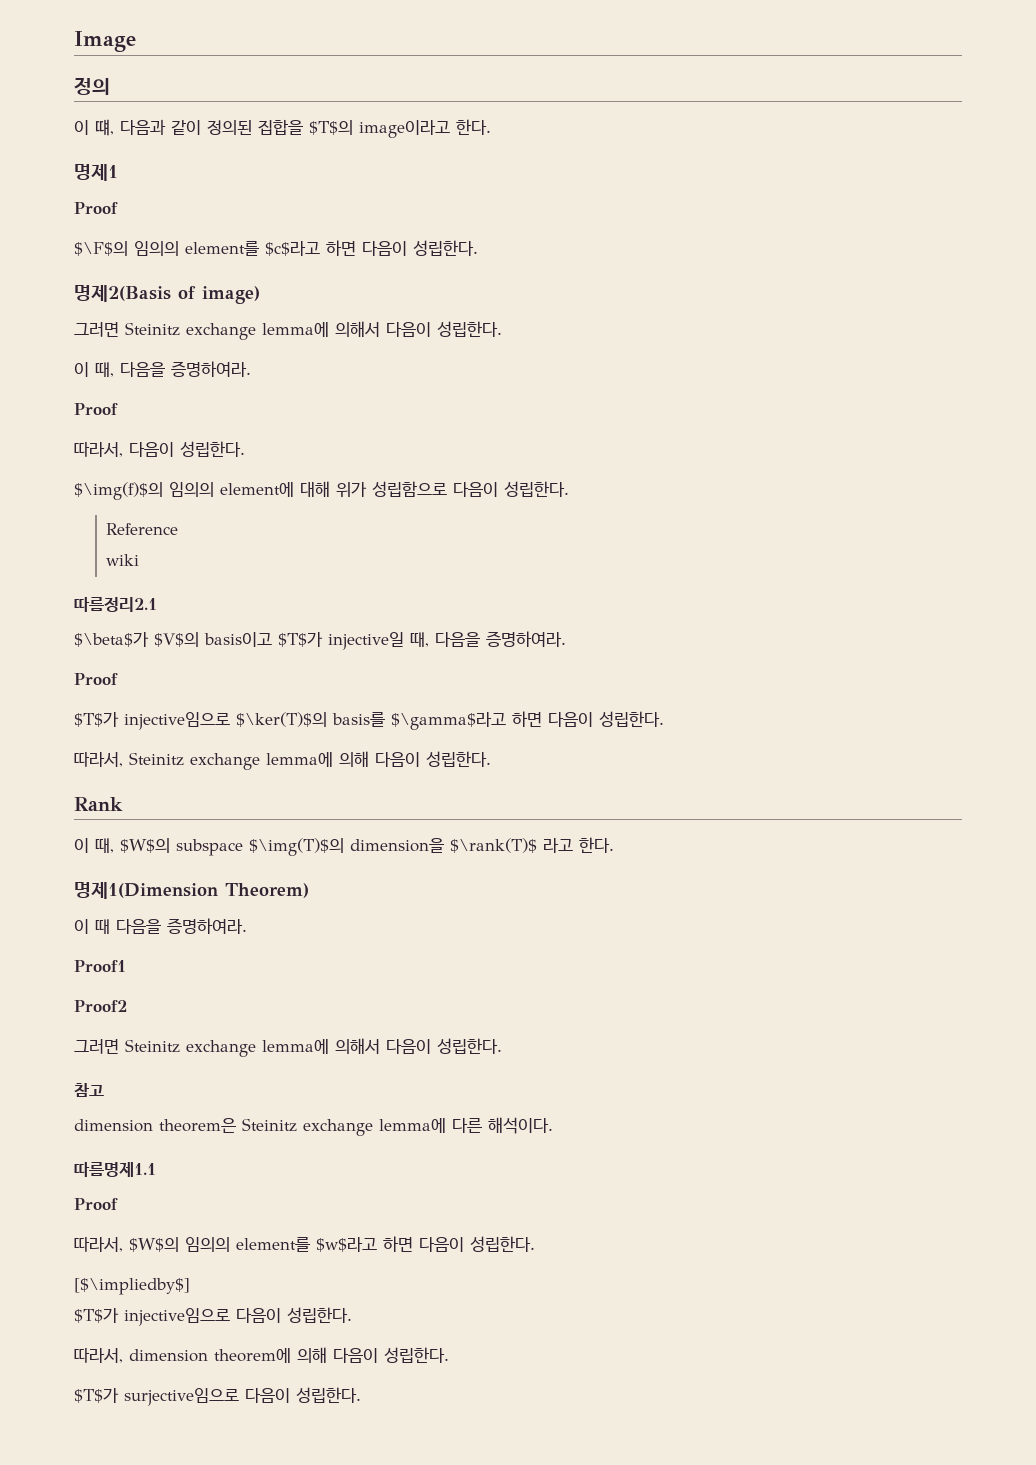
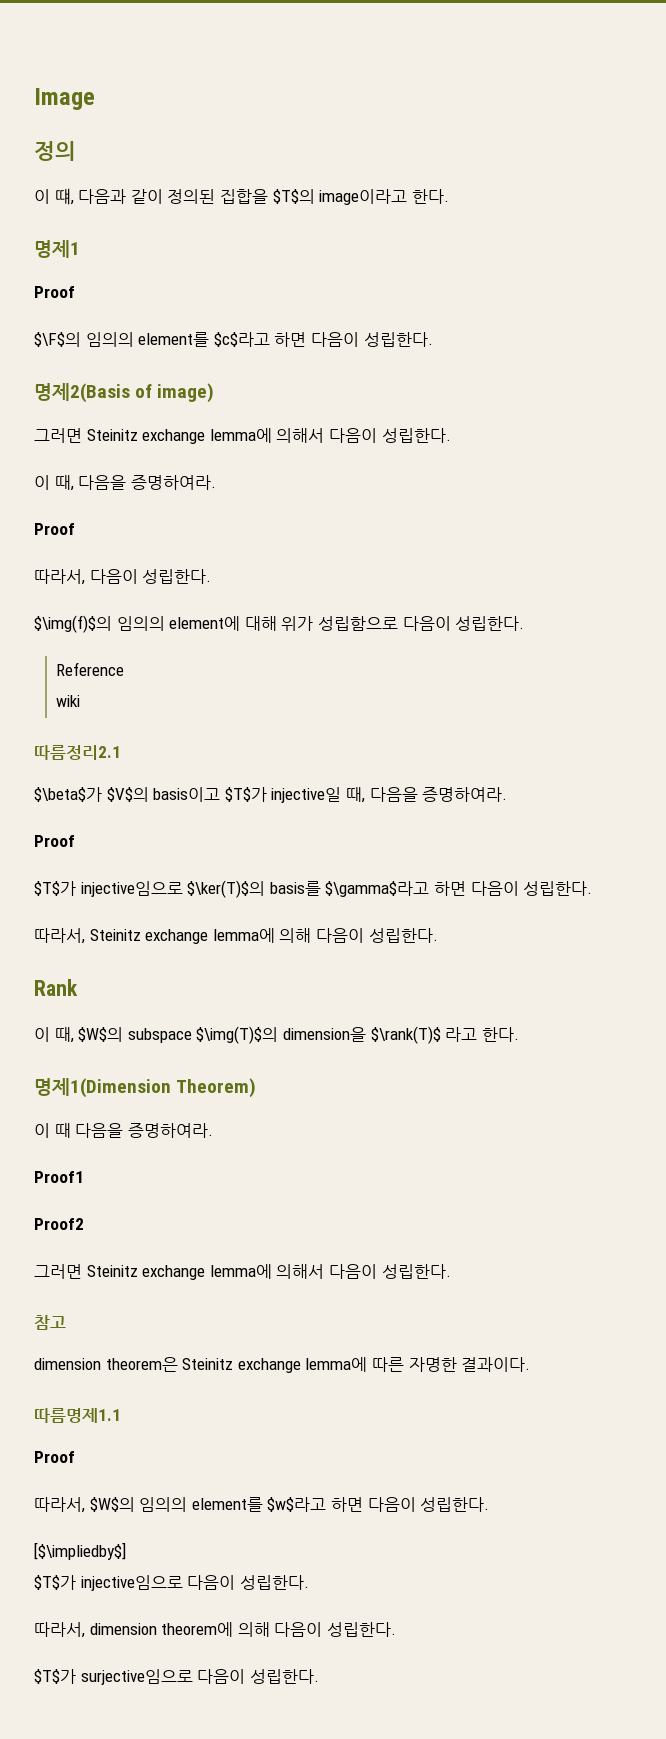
[452,1117,553,1134] 다른 해석이다. -> [371,1357,531,1372] 따른 자명한 결과이다.

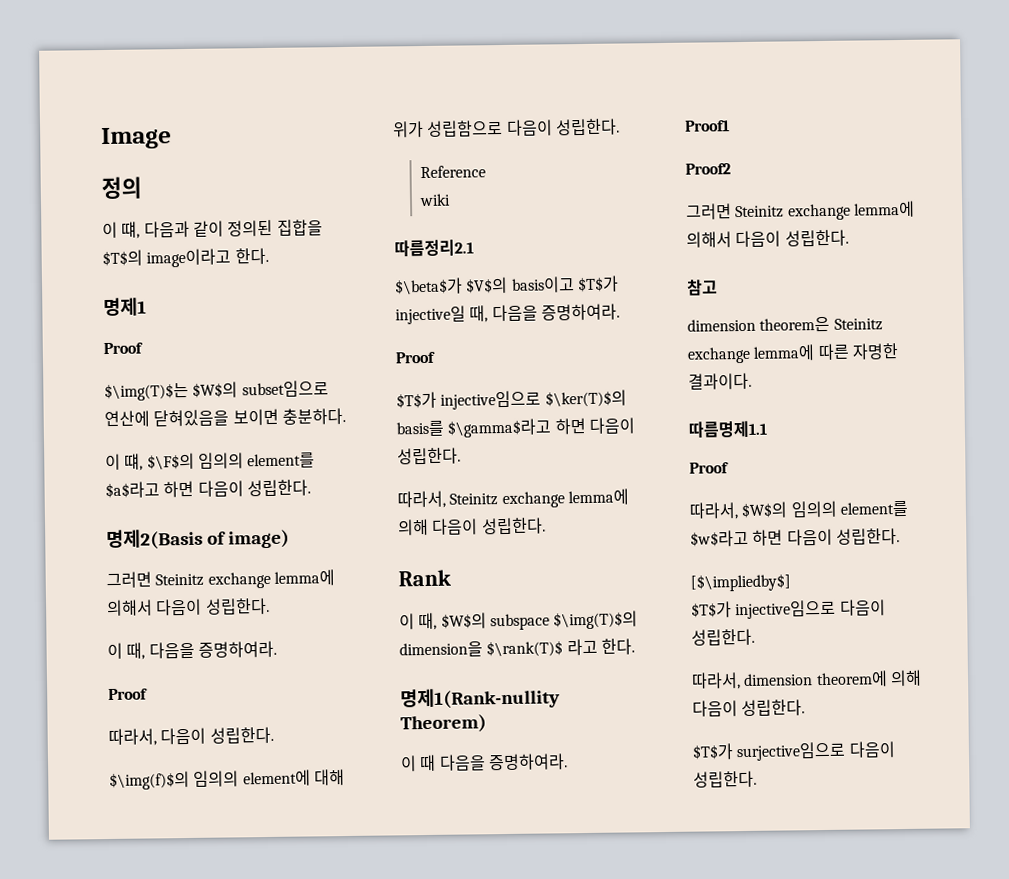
(75, 292) none -> [104,380,329,402] [104,407,346,428] [105,453,144,471] $\img(T)$는 $W$의 subset임으로 연산에 닫혀있음을 보이면 충분하다. // 이 떄,
[213,332,270,347] $c$라고 -> [105,481,160,499] $a$라고
[34,1078,171,1098] 명제1(Dimension -> [400,687,560,710] 명제1(Rank-nullity

